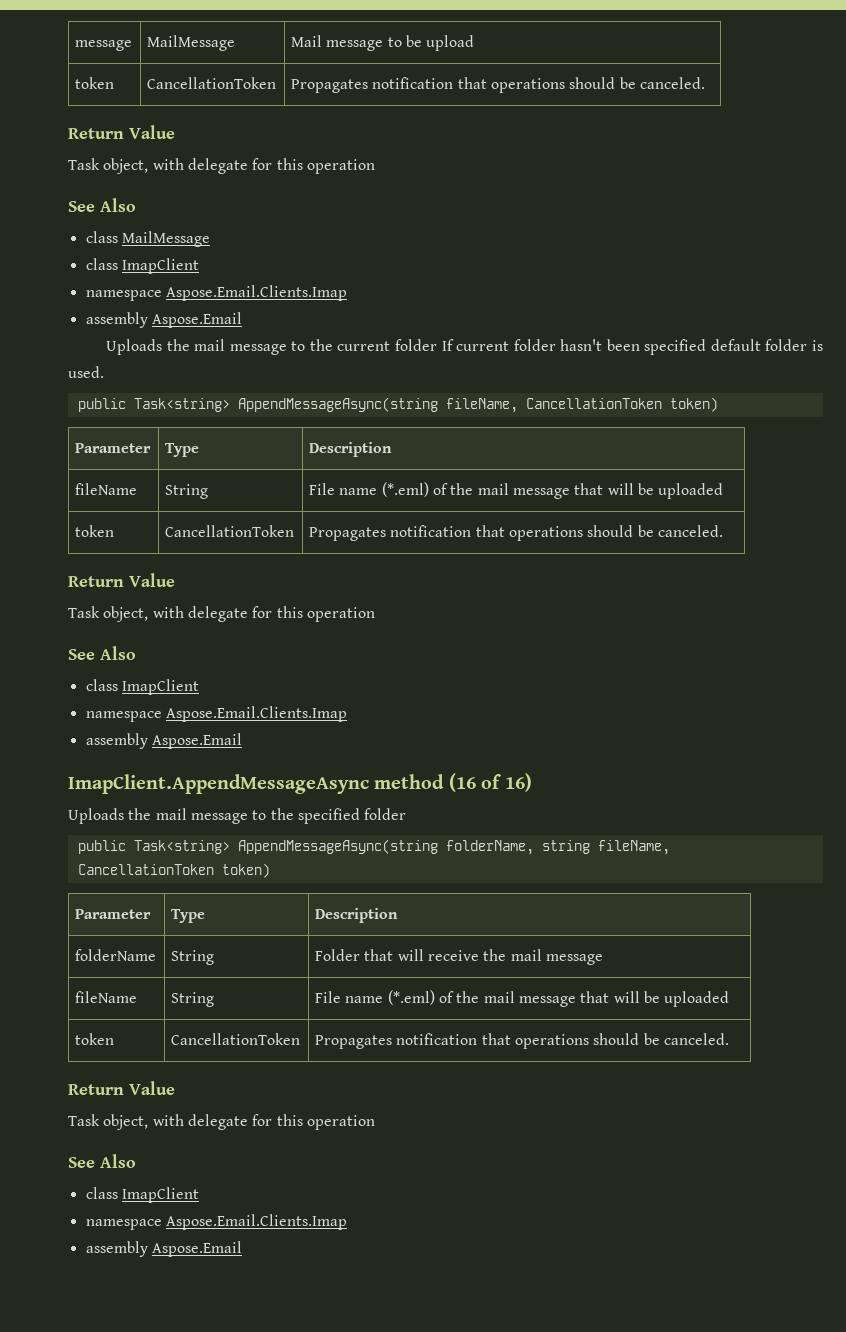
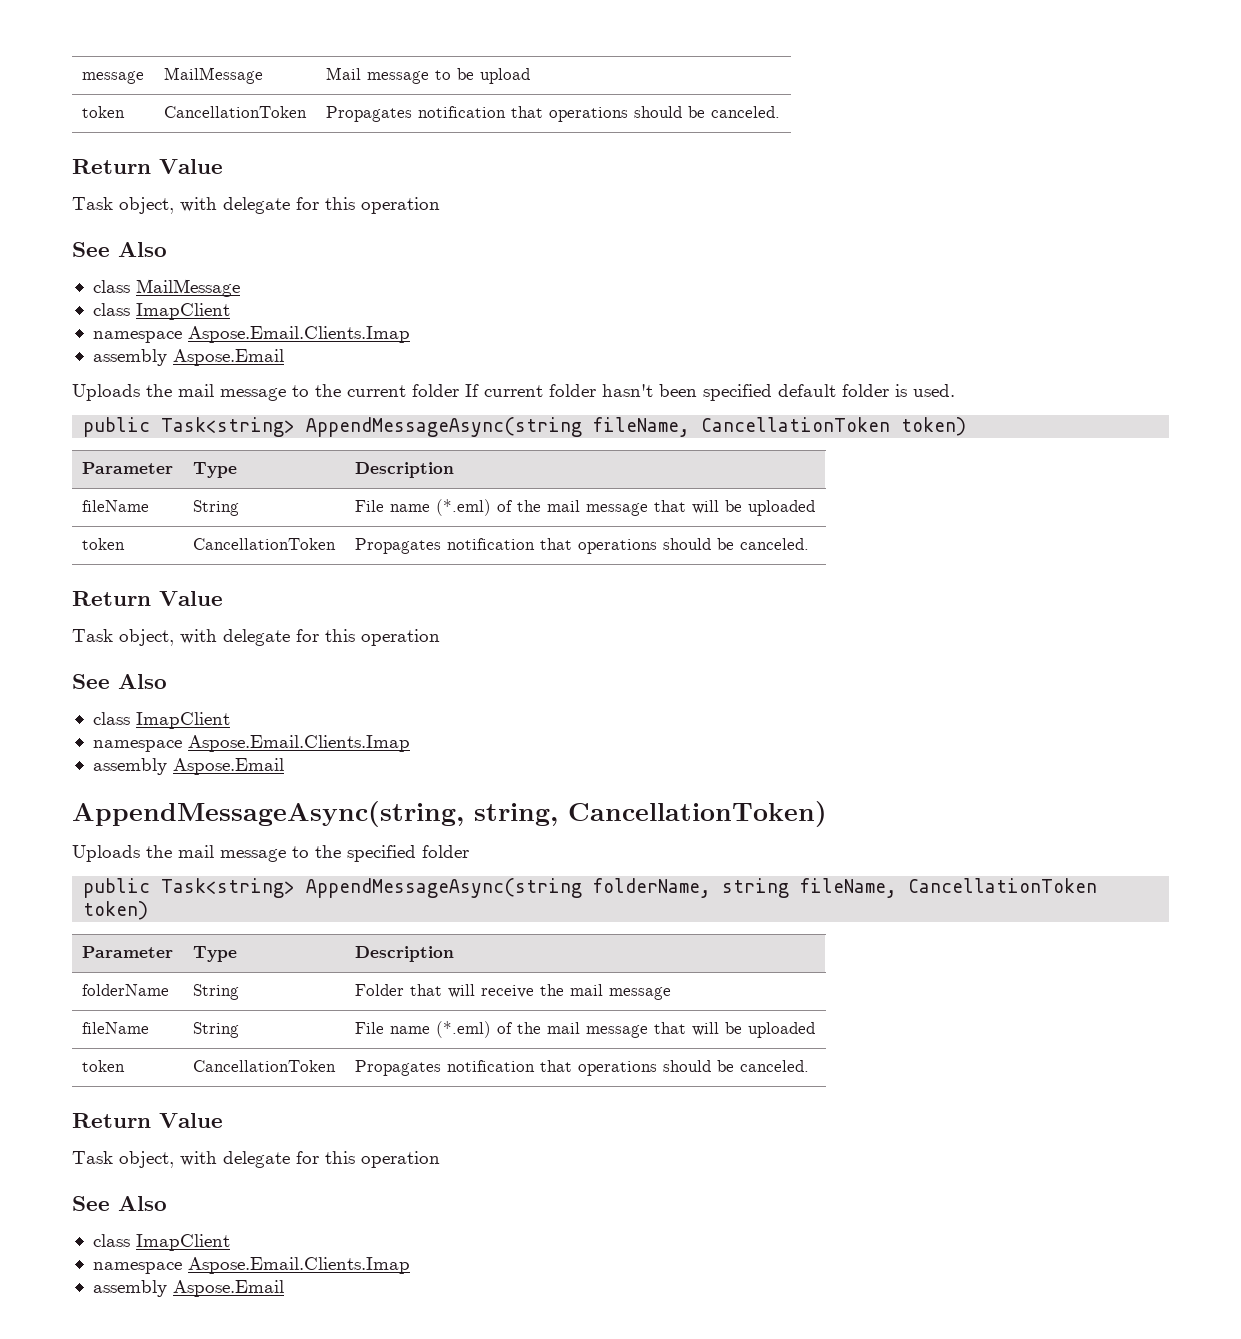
[68,773,532,794] ImapClient.AppendMessageAsync method (16 of 16) -> [72,801,827,827] AppendMessageAsync(string, string, CancellationToken)

